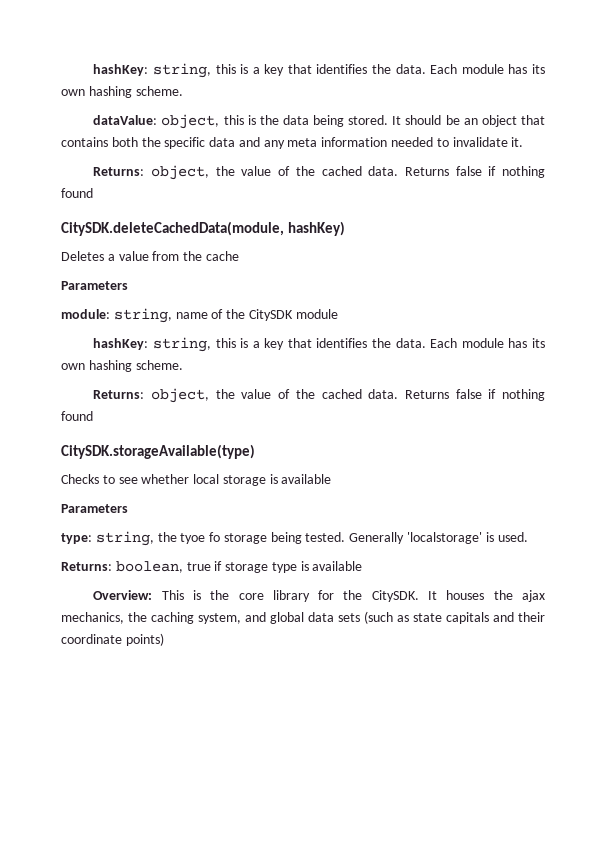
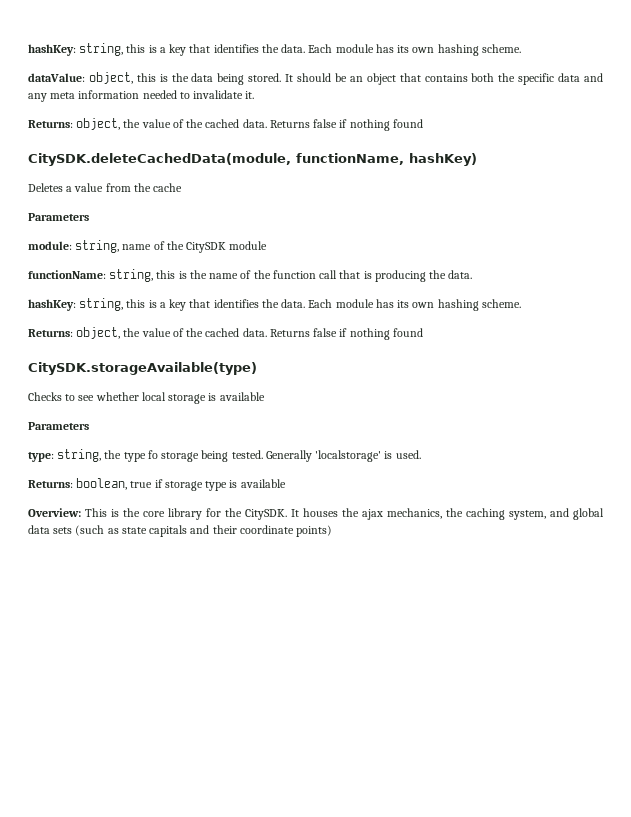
(284, 228) none -> [296,153,404,165] functionName,
(338, 314) none -> [28,269,473,282] // functionName: string, this is the name of the function call that is producing the data.
[180,533,206,544] tyoe -> [123,452,146,462] type

